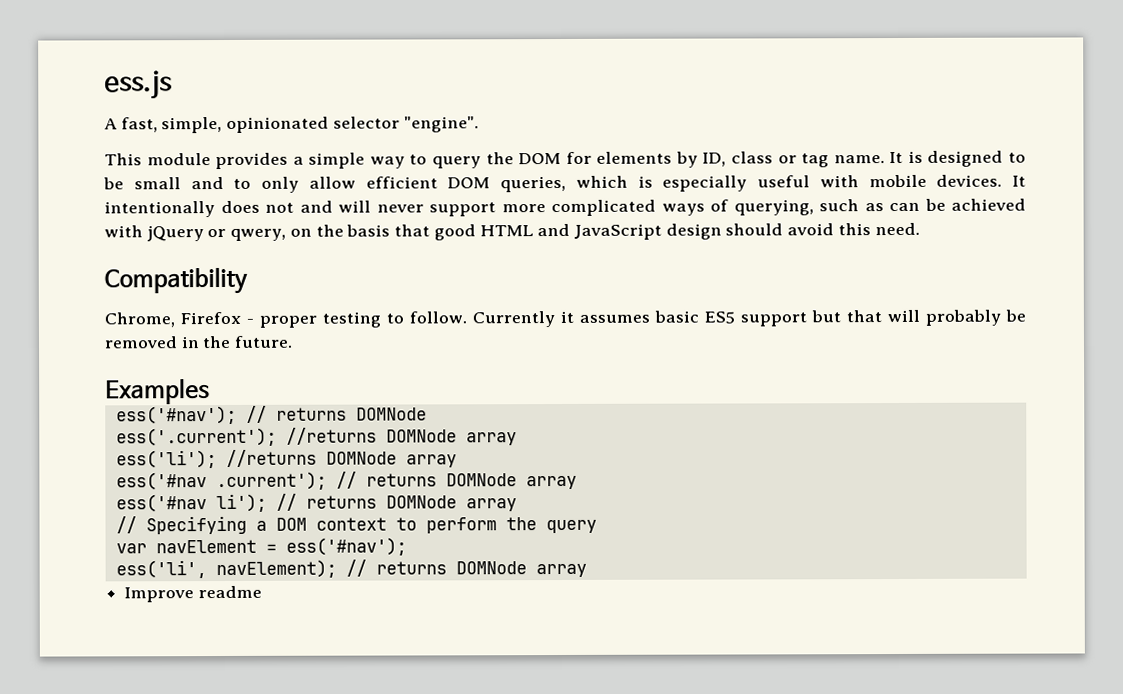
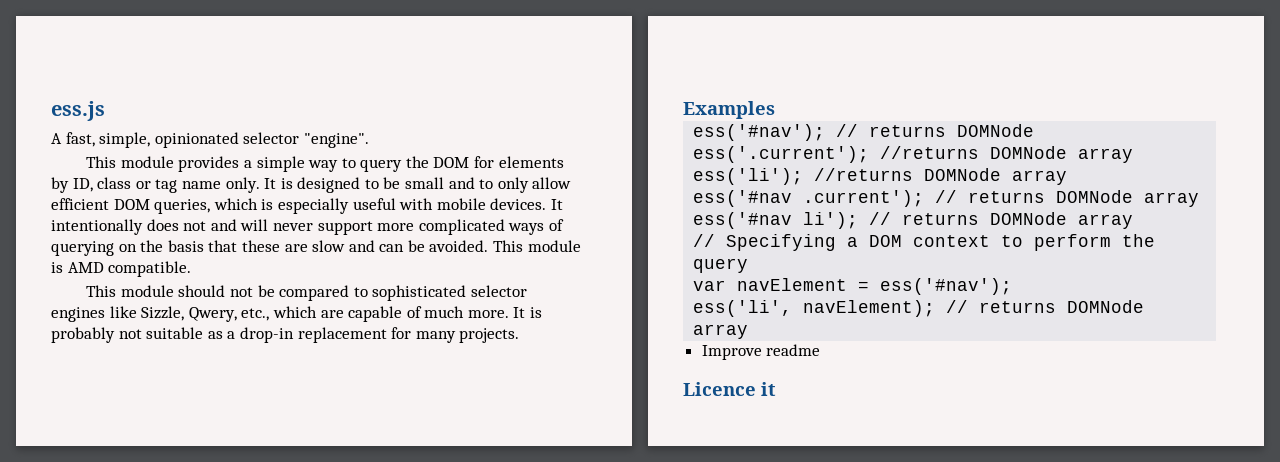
[833,155,885,164] name. -> [181,177,260,193] name only.
[733,198,1026,216] [104,222,920,242] [104,266,248,295] [104,309,1026,328] [104,335,294,349] querying, such as can be achieved with jQuery or qwery, on the basis that good HTML and JavaScript design should avoid this need. // Compatibility // Chrome, Firefox - proper testing to follow. Currently it assumes basic ES5 support but that will probably be removed in the future. -> [51,240,581,256] [51,261,192,277] [86,285,527,301] [51,306,543,322] [51,327,520,343] querying on the basis that these are slow and can be avoided. This module is AMD compatible. // This module should not be compared to sophisticated selector engines like Sizzle, Qwery, etc., which are capable of much more. It is probably not suitable as a drop-in replacement for many projects.
(262, 592) none -> [683,382,776,396] // Licence it

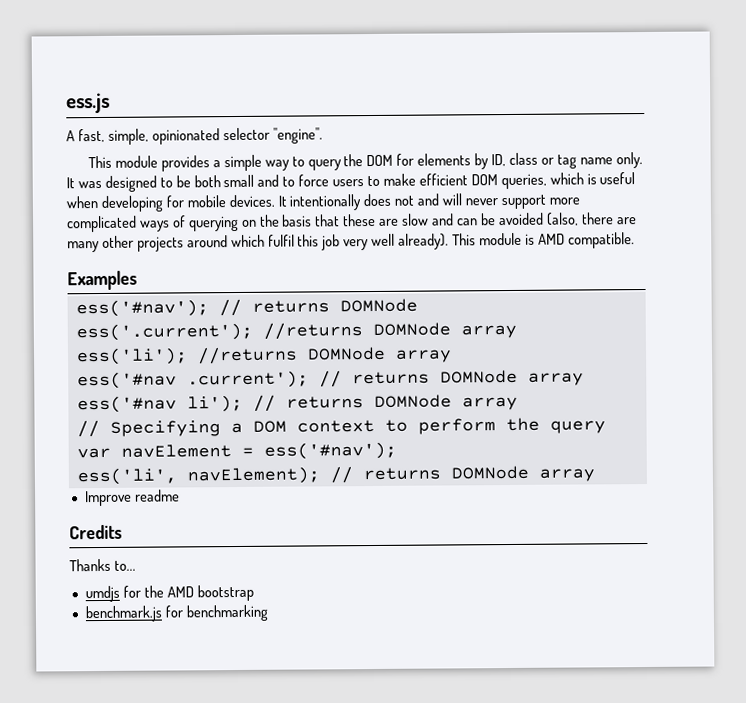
[280,178,293,189] is -> [77,180,102,189] was
(401, 183) none -> [193,175,221,188] both
[497,177,572,193] only allow -> [298,173,416,187] force users to make
[277,198,434,214] especially useful with -> [599,172,636,185] [66,195,184,212] useful when developing for
[429,240,489,252] avoided. -> [497,212,637,226] [67,233,450,253] avoided (also, there are many other projects around which fulfil this job very well already).
[86,285,527,301] [51,306,543,322] [51,327,520,343] // This module should not be compared to sophisticated selector engines like Sizzle, Qwery, etc., which are capable of much more. It is probably not suitable as a drop-in replacement for many projects. -> (635, 240) none
[683,382,776,396] Licence it -> [69,524,122,540] [69,558,136,572] [84,584,254,603] [84,604,268,623] Credits // Thanks to... // umdjs for the AMD bootstrap // benchmark.js for benchmarking

